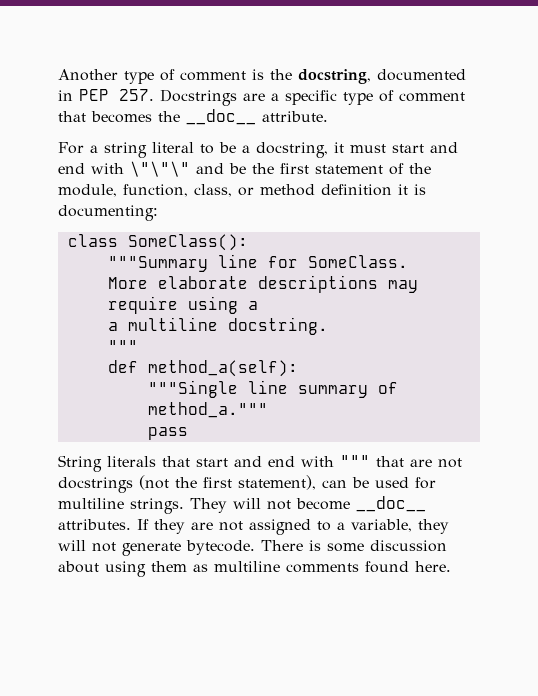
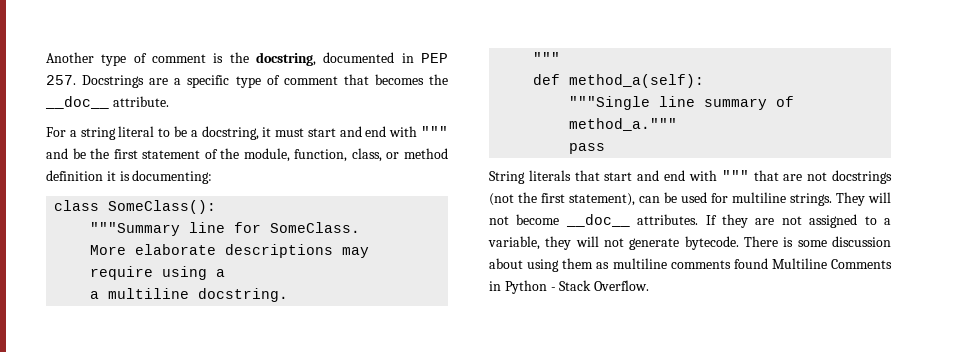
[130,161,190,177] \"\"\" -> [420,126,448,137] """
[415,561,451,572] here. -> [771,258,892,269] [489,280,650,294] Multiline Comments in Python - Stack Overflow.

